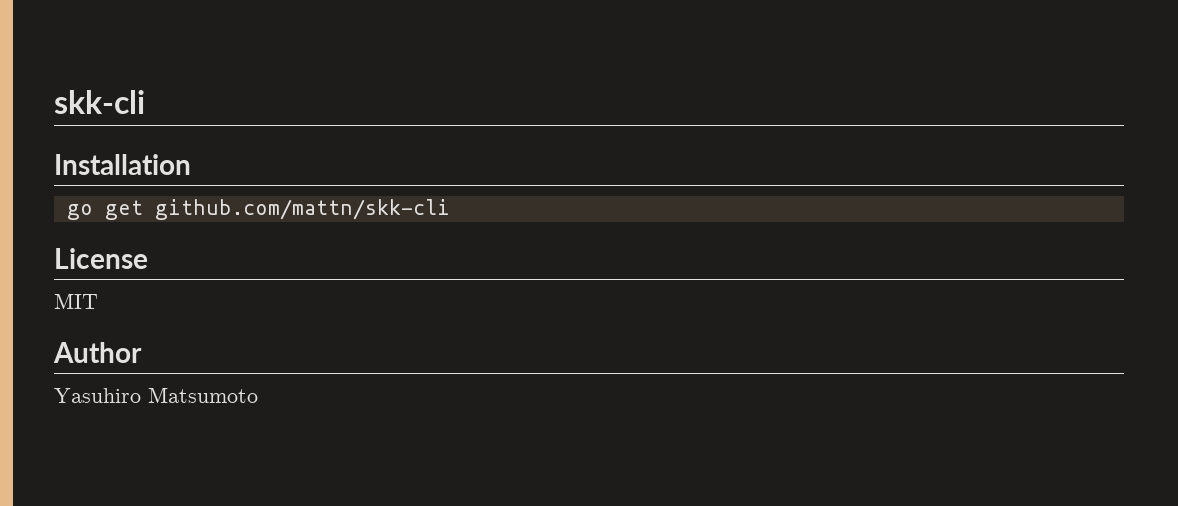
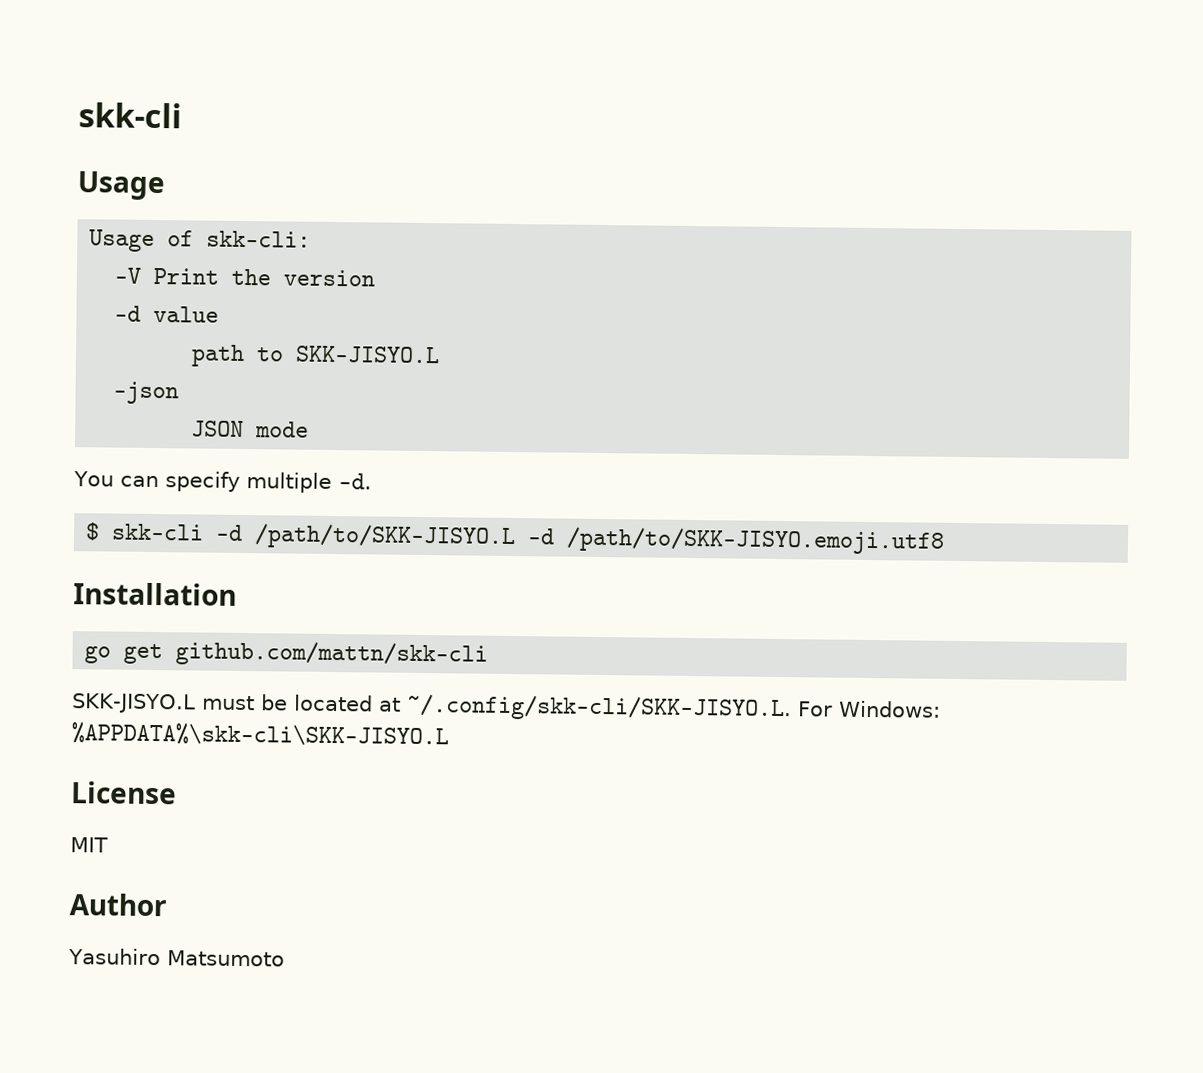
[54,154,191,175] [66,199,450,220] Installation // go get github.com/mattn/skk-cli -> [77,171,166,201] [89,229,312,252] [114,267,376,287] [114,305,220,323] [191,344,441,368] [113,381,180,405] [191,420,310,438] [73,471,372,493] [85,522,946,555] [73,582,237,606] [84,640,489,668] [72,693,941,723] [71,722,449,748] Usage // Usage of skk-cli: // -V Print the version // -d value // path to SKK-JISYO.L // -json // JSON mode // You can specify multiple -d. // $ skk-cli -d /path/to/SKK-JISYO.L -d /path/to/SKK-JISYO.emoji.utf8 // Installation // go get github.com/mattn/skk-cli // SKK-JISYO.L must be located at ~/.config/skk-cli/SKK-JISYO.L. For Windows: %APPDATA%\skk-cli\SKK-JISYO.L

